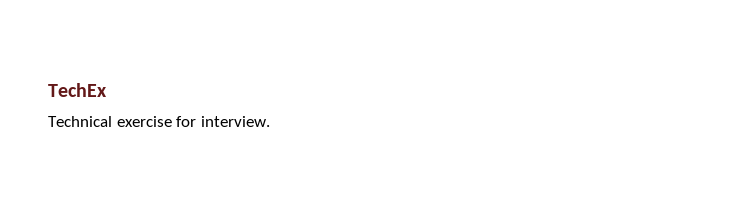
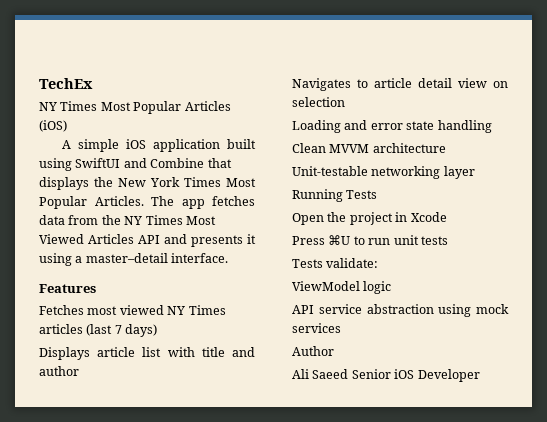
[48,116,270,127] Technical exercise for interview. -> [39,101,231,114] [39,120,67,132] [62,139,256,152] [39,158,232,171] [39,177,256,190] [39,196,255,209] [39,215,216,225] [39,234,256,247] [39,253,229,266] [39,284,96,293] [39,305,226,315] [39,324,158,337] [39,347,255,360] [39,366,79,376] [292,78,508,91] [292,97,345,107] [292,120,492,133] [292,143,446,153] [292,166,475,179] [292,189,378,202] [292,212,447,225] [292,235,448,245] [292,258,379,268] [292,281,392,294] [292,304,509,317] [292,323,341,333] [292,346,334,356] [292,369,480,382] NY Times Most Popular Articles (iOS) // A simple iOS application built using SwiftUI and Combine that displays the New York Times Most Popular Articles. The app fetches data from the NY Times Most Viewed Articles API and presents it using a master–detail interface. // Features // Fetches most viewed NY Times articles (last 7 days) // Displays article list with title and author // Navigates to article detail view on selection // Loading and error state handling // Clean MVVM architecture // Unit-testable networking layer // Running Tests // Open the project in Xcode // Press ⌘U to run unit tests // Tests validate: // ViewModel logic // API service abstraction using mock services // Author // Ali Saeed Senior iOS Developer

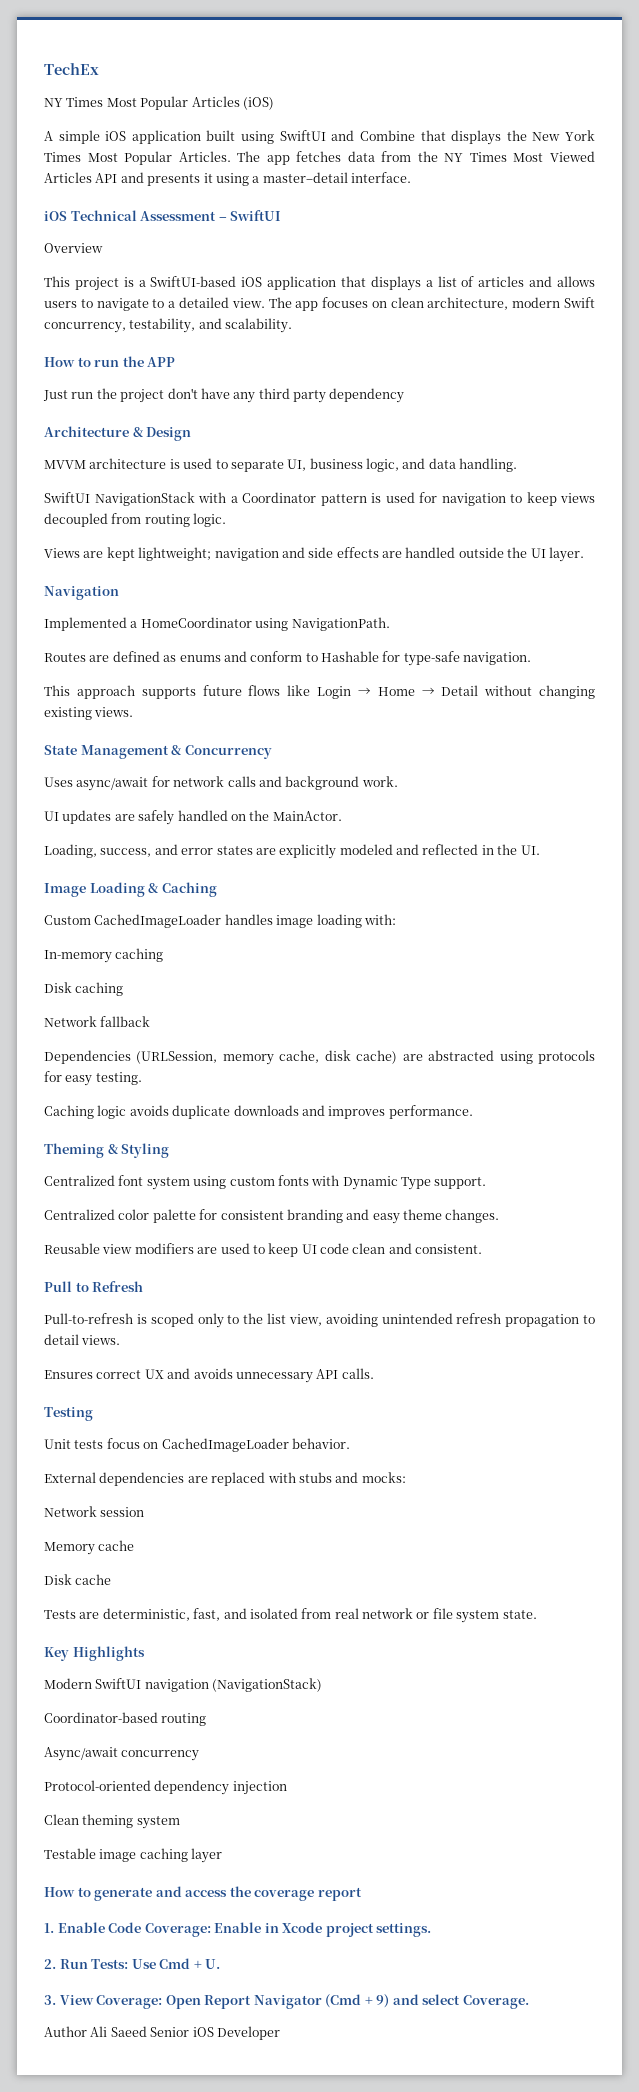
[39,284,96,293] [39,305,226,315] [39,324,158,337] [39,347,255,360] [39,366,79,376] [292,78,508,91] [292,97,345,107] [292,120,492,133] [292,143,446,153] [292,166,475,179] [292,189,378,202] [292,212,447,225] [292,235,448,245] [292,258,379,268] [292,281,392,294] [292,304,509,317] [292,323,341,333] Features // Fetches most viewed NY Times articles (last 7 days) // Displays article list with title and author // Navigates to article detail view on selection // Loading and error state handling // Clean MVVM architecture // Unit-testable networking layer // Running Tests // Open the project in Xcode // Press ⌘U to run unit tests // Tests validate: // ViewModel logic // API service abstraction using mock services -> [44,210,282,221] [44,243,103,253] [44,276,595,291] [44,297,595,311] [44,318,293,333] [44,356,176,367] [43,388,405,403] [44,426,192,441] [44,458,518,472] [44,492,595,506] [44,513,227,527] [44,547,584,562] [44,586,119,600] [44,617,390,631] [44,651,532,666] [44,685,595,699] [44,707,134,720] [44,745,272,759] [44,776,398,791] [44,810,342,825] [44,844,540,859] [44,882,217,897] [44,914,396,928] [44,948,164,963] [44,982,124,996] [44,1016,151,1027] [44,1050,596,1065] [44,1071,142,1086] [44,1105,473,1119] [44,1143,170,1158] [44,1175,487,1190] [44,1209,500,1224] [44,1243,483,1257] [44,1281,144,1292] [44,1313,595,1328] [44,1334,121,1345] [44,1368,374,1383] [44,1407,93,1421] [44,1438,350,1452] [44,1472,406,1486] [44,1506,145,1517] [44,1540,135,1555] [44,1574,112,1585] [44,1608,537,1623] [44,1646,145,1661] [44,1678,323,1692] [44,1712,207,1726] [44,1747,200,1761] [44,1780,287,1795] [44,1814,180,1829] [44,1848,223,1863] [44,1886,362,1901] [44,1922,432,1937] [44,1958,221,1969] [44,1994,529,2009] iOS Technical Assessment – SwiftUI // Overview // This project is a SwiftUI-based iOS application that displays a list of articles and allows users to navigate to a detailed view. The app focuses on clean architecture, modern Swift concurrency, testability, and scalability. // How to run the APP // Just run the project don't have any third party dependency // Architecture & Design // MVVM architecture is used to separate UI, business logic, and data handling. // SwiftUI NavigationStack with a Coordinator pattern is used for navigation to keep views decoupled from routing logic. // Views are kept lightweight; navigation and side effects are handled outside the UI layer. // Navigation // Implemented a HomeCoordinator using NavigationPath. // Routes are defined as enums and conform to Hashable for type-safe navigation. // This approach supports future flows like Login → Home → Detail without changing existing views. // State Management & Concurrency // Uses async/await for network calls and background work. // UI updates are safely handled on the MainActor. // Loading, success, and error states are explicitly modeled and reflected in the UI. // Image Loading & Caching // Custom CachedImageLoader handles image loading with: // In-memory caching // Disk caching // Network fallback // Dependencies (URLSession, memory cache, disk cache) are abstracted using protocols for easy testing. // Caching logic avoids duplicate downloads and improves performance. // Theming & Styling // Centralized font system using custom fonts with Dynamic Type support. // Centralized color palette for consistent branding and easy theme changes. // Reusable view modifiers are used to keep UI code clean and consistent. // Pull to Refresh // Pull-to-refresh is scoped only to the list view, avoiding unintended refresh propagation to detail views. // Ensures correct UX and avoids unnecessary API calls. // Testing // Unit tests focus on CachedImageLoader behavior. // External dependencies are replaced with stubs and mocks: // Network session // Memory cache // Disk cache // Tests are deterministic, fast, and isolated from real network or file system state. // Key Highlights // Modern SwiftUI navigation (NavigationStack) // Coordinator-based routing // Async/await concurrency // Protocol-oriented dependency injection // Clean theming system // Testable image caching layer // How to generate and access the coverage report // 1. Enable Code Coverage: Enable in Xcode project settings. // 2. Run Tests: Use Cmd + U. // 3. View Coverage: Open Report Navigator (Cmd + 9) and select Coverage.
(334, 351) // -> (87, 2031) none

